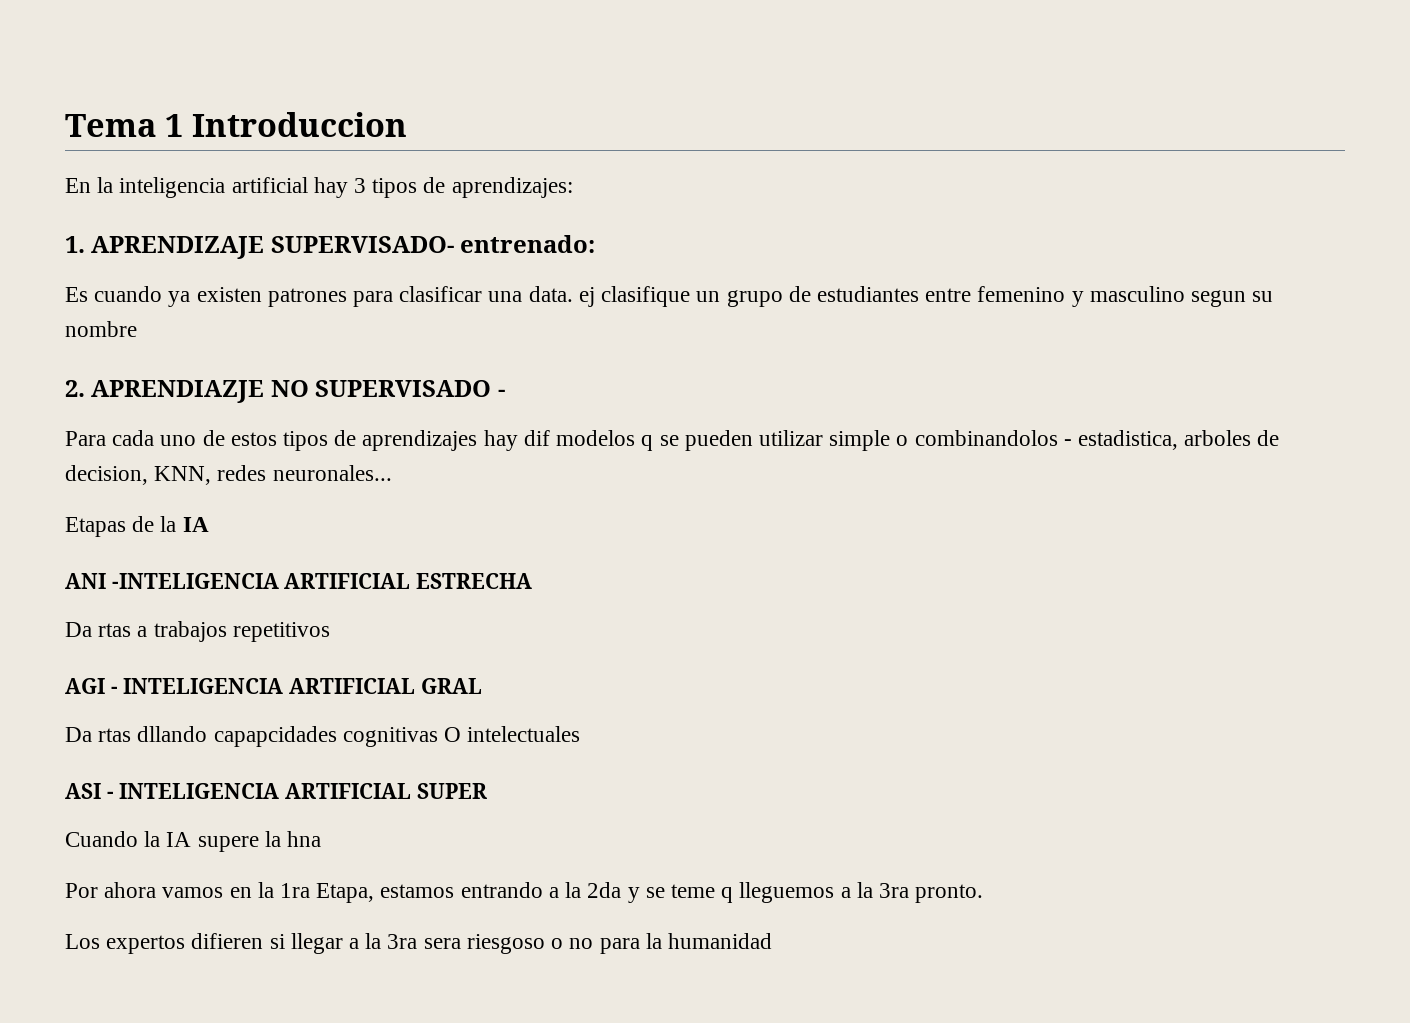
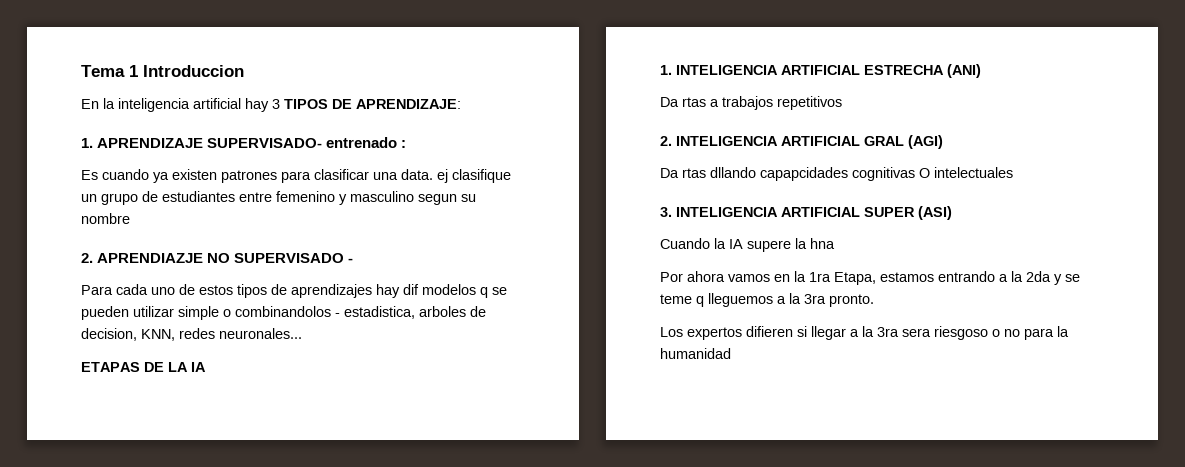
[372,177,573,198] tipos de aprendizajes: -> [284,99,461,109] TIPOS DE APRENDIZAJE:
[460,235,596,253] entrenado: -> [326,137,407,148] entrenado :
[65,516,177,537] Etapas de la -> [81,362,188,372] ETAPAS DE LA
[65,573,279,589] ANI -INTELIGENCIA -> [660,65,778,75] 1. INTELIGENCIA
(533, 581) none -> [947,64,981,78] (ANI)
[65,678,118,694] AGI - -> [660,136,672,146] 2.
(482, 686) none -> [908,135,943,149] (AGI)
[65,783,114,799] ASI - -> [660,207,672,217] 3.
(487, 791) none -> [918,206,952,220] (ASI)

